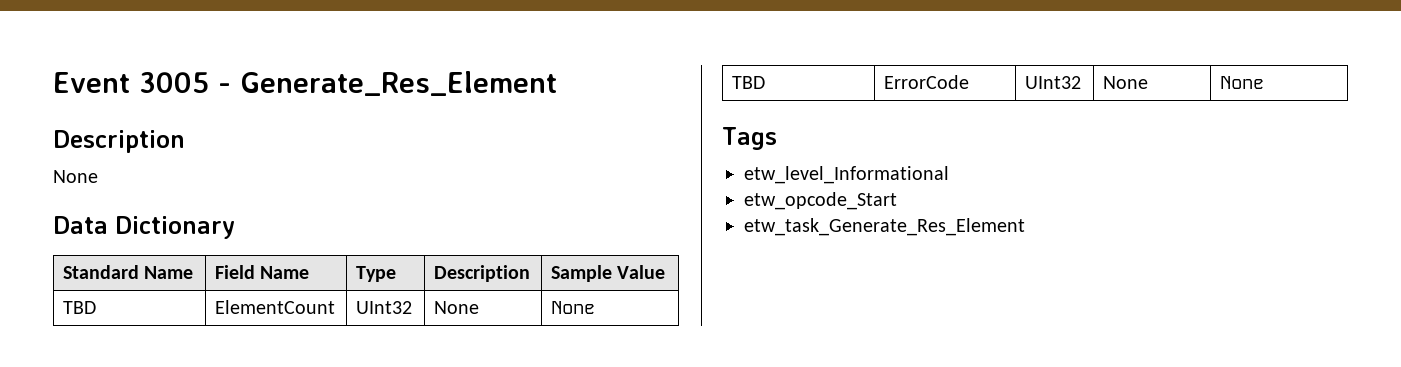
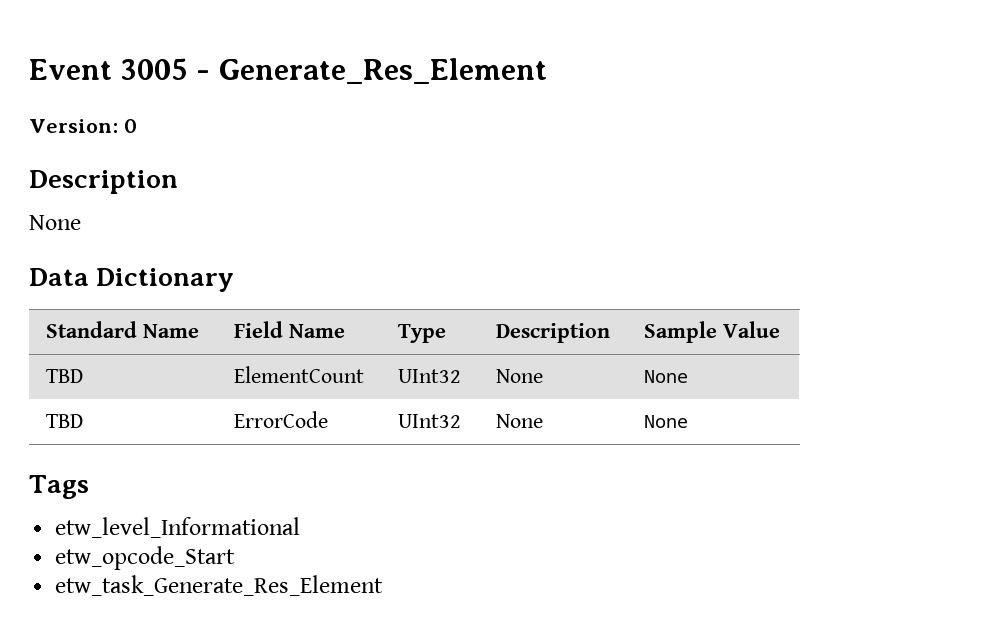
(557, 83) none -> [29,119,137,133] // Version: 0

